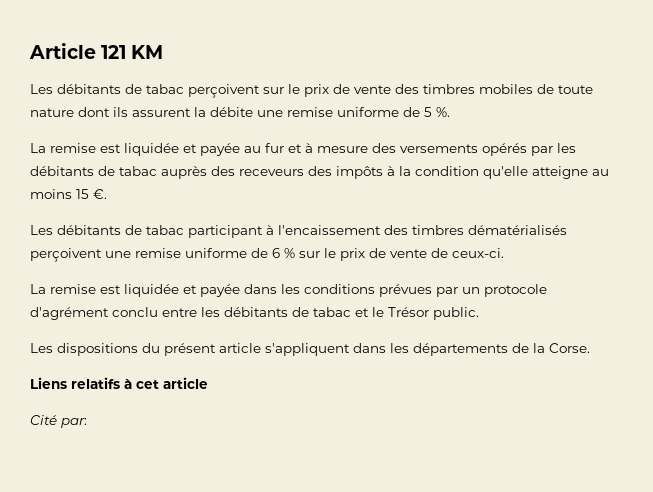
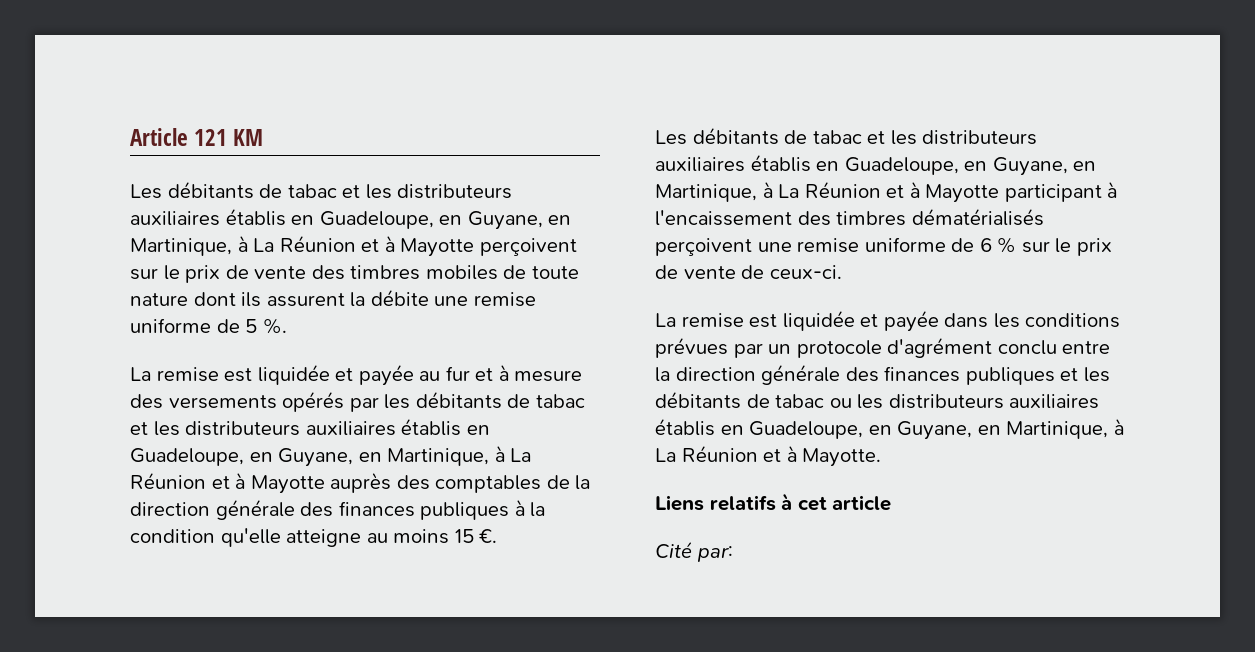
(184, 89) none -> [342,184,513,199] [130,208,572,230] [130,235,475,257] et les distributeurs auxiliaires établis en Guadeloupe, en Guyane, en Martinique, à La Réunion et à Mayotte
[161,166,383,179] auprès des receveurs des impôts -> [130,418,490,436] [130,445,532,467] [130,472,591,494] [130,499,510,520] et les distributeurs auxiliaires établis en Guadeloupe, en Guyane, en Martinique, à La Réunion et à Mayotte auprès des comptables de la direction générale des finances publiques
(184, 230) none -> [867,130,1038,145] [655,154,1097,176] [655,181,1000,203] et les distributeurs auxiliaires établis en Guadeloupe, en Guyane, en Martinique, à La Réunion et à Mayotte
[201,307,479,320] [30,343,590,356] les débitants de tabac et le Trésor public. // Les dispositions du présent article s'appliquent dans les départements de la Corse. -> [655,364,1110,385] [655,391,1100,409] [655,418,1124,440] [655,445,882,467] la direction générale des finances publiques et les débitants de tabac ou les distributeurs auxiliaires établis en Guadeloupe, en Guyane, en Martinique, à La Réunion et à Mayotte.

